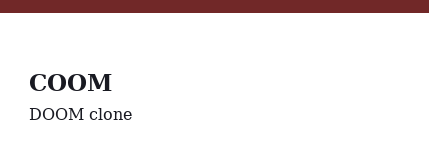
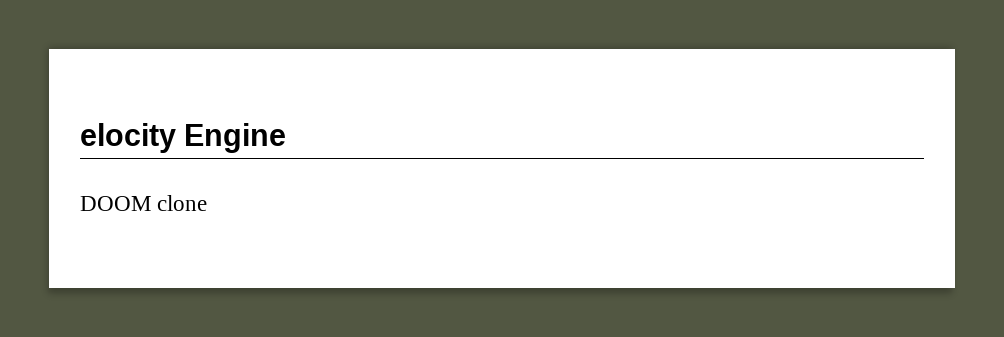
[29,74,112,91] COOM -> [80,123,287,153] elocity Engine

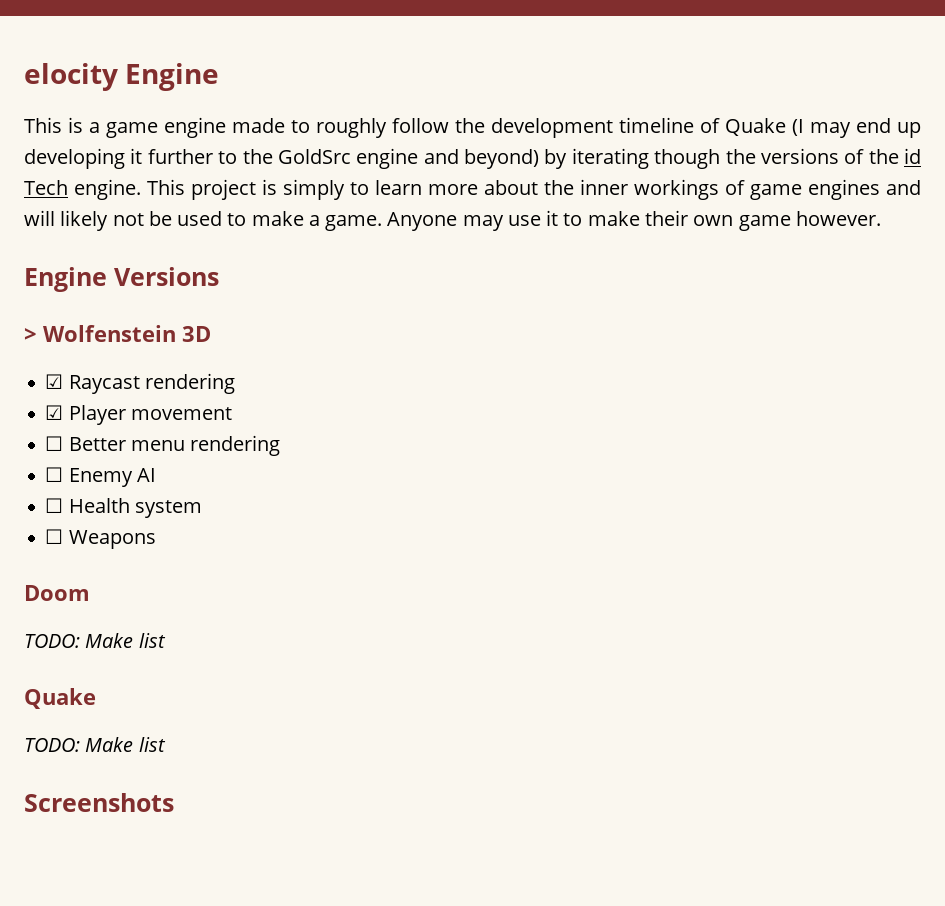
[80,195,208,211] DOOM clone -> [24,117,921,138] [24,148,921,169] [24,179,921,200] [24,210,881,231] [24,267,219,292] [24,325,211,342] [45,373,235,394] [45,405,232,425] [45,435,281,456] [45,467,156,487] [45,498,202,518] [45,529,156,549] [24,585,90,601] [24,633,166,648] [24,688,96,709] [24,737,166,752] [24,793,174,812] This is a game engine made to roughly follow the development timeline of Quake (I may end up developing it further to the GoldSrc engine and beyond) by iterating though the versions of the id Tech engine. This project is simply to learn more about the inner workings of game engines and will likely not be used to make a game. Anyone may use it to make their own game however. // Engine Versions // > Wolfenstein 3D // ☑ Raycast rendering // ☑ Player movement // ☐ Better menu rendering // ☐ Enemy AI // ☐ Health system // ☐ Weapons // Doom // TODO: Make list // Quake // TODO: Make list // Screenshots

